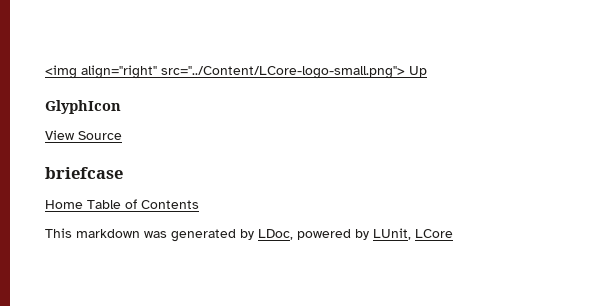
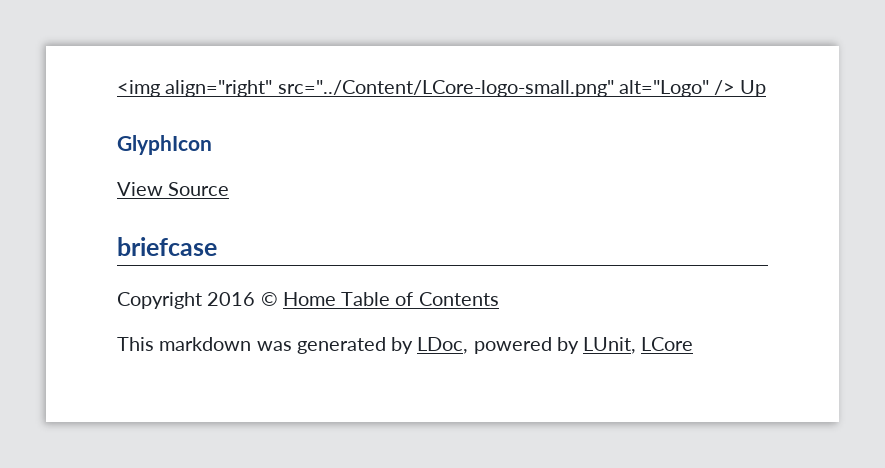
[161,66,405,79] src="../Content/LCore-logo-small.png"> -> [277,80,736,97] src="../Content/LCore-logo-small.png" alt="Logo" />
(123, 173) none -> [117,292,278,309] Copyright 2016 ©

